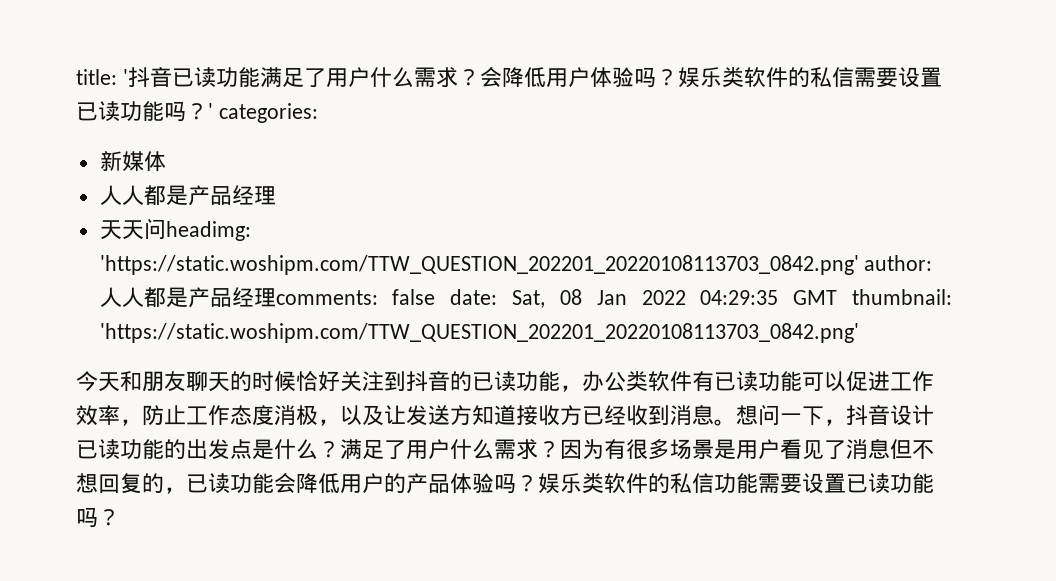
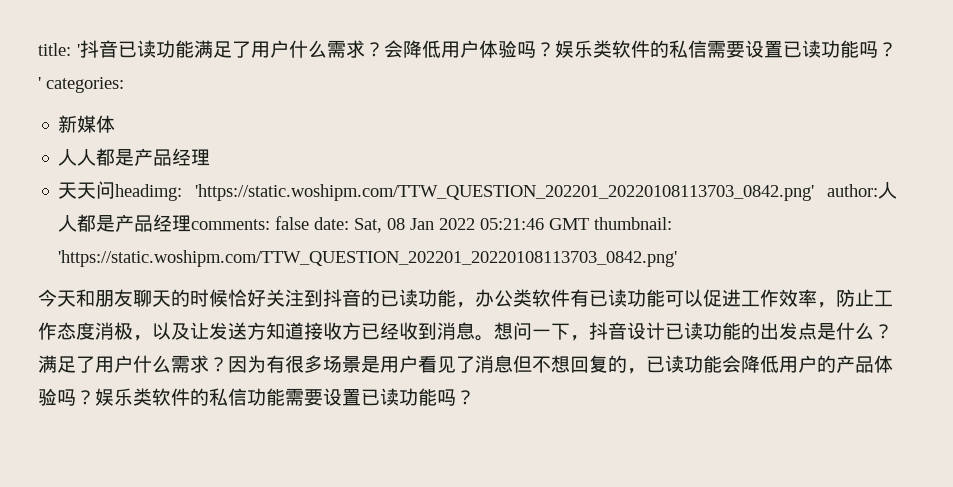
[700,290,779,305] 04:29:35 -> [480,218,545,230] 05:21:46

